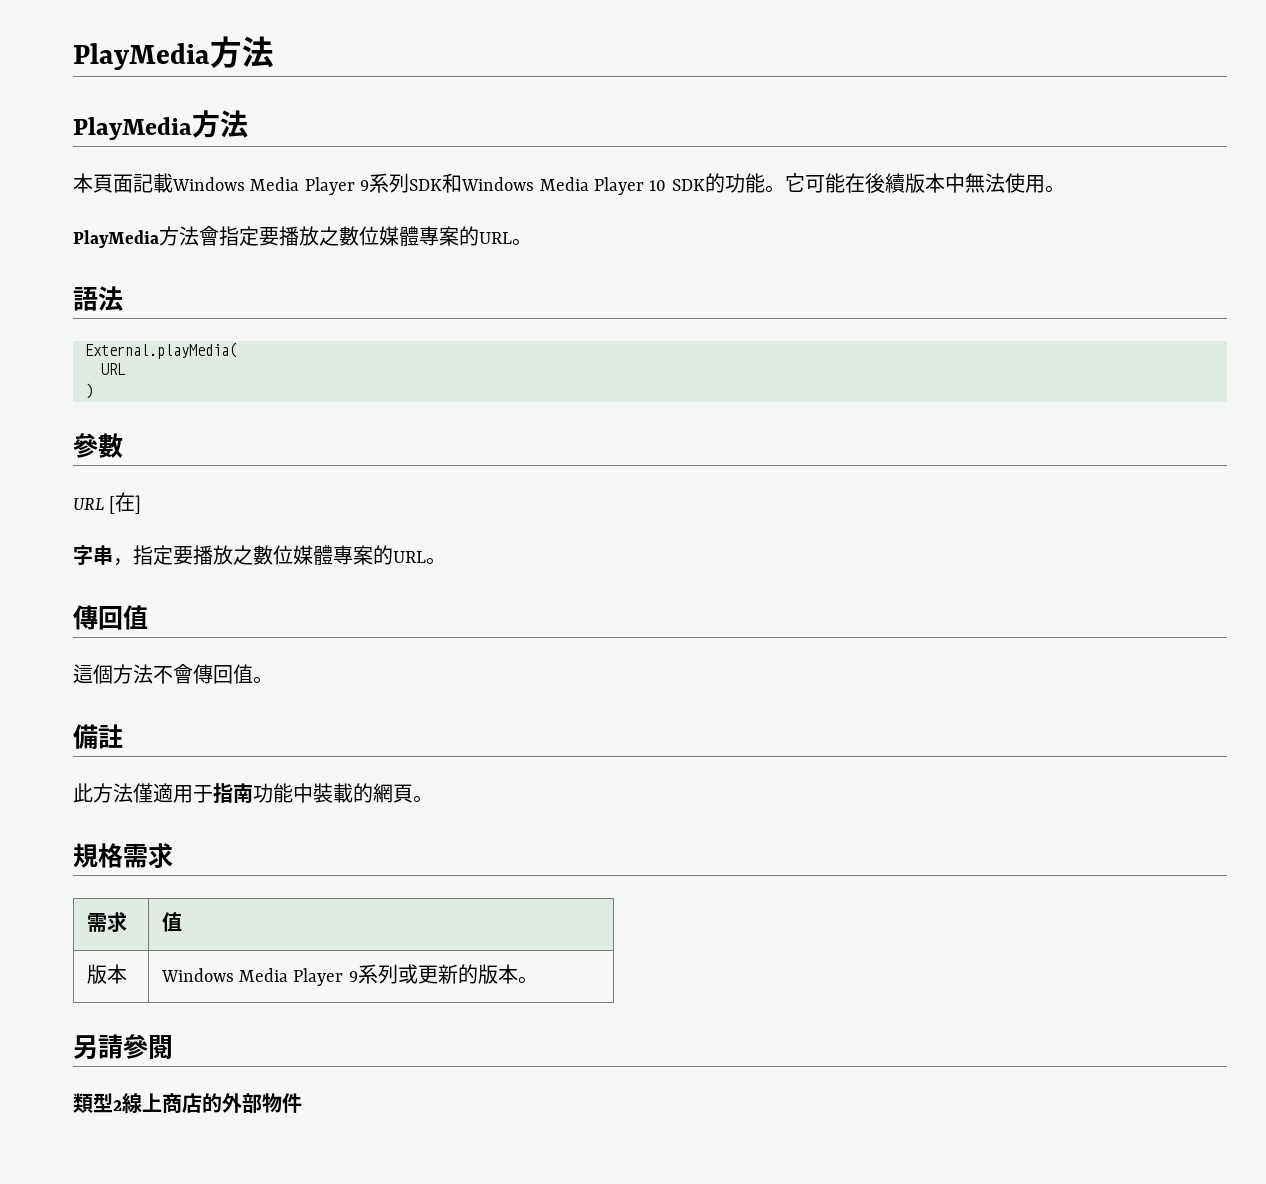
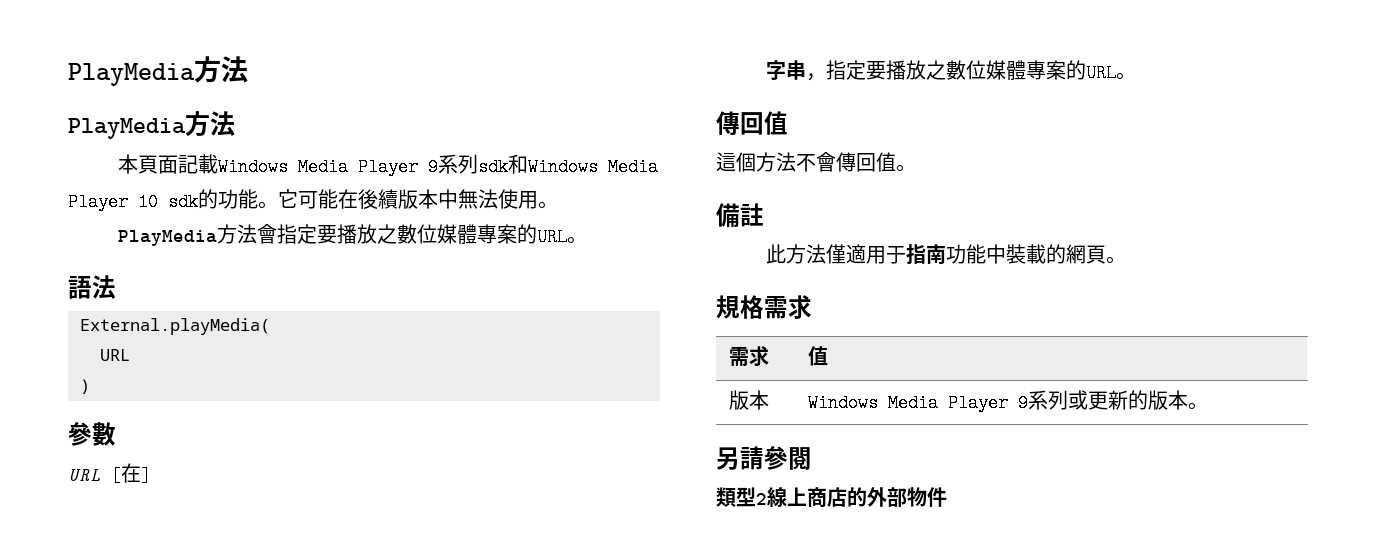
[409,179,443,191] SDK -> [477,158,508,176] sdk
[671,179,705,191] SDK -> [168,193,198,211] sdk

